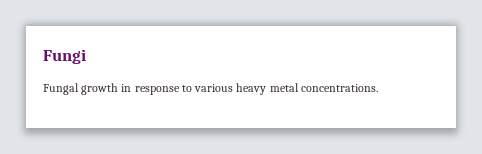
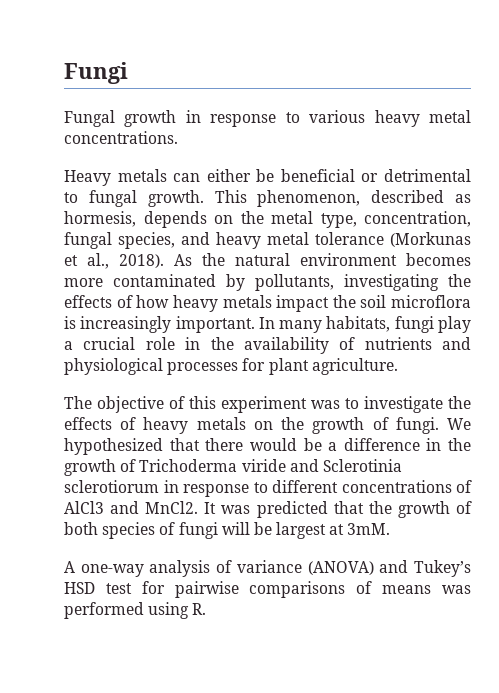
(378, 88) none -> [64,169,471,186] [64,190,471,207] [64,211,471,228] [64,232,471,249] [64,253,471,269] [64,274,471,291] [64,295,471,312] [64,316,471,333] [64,337,471,354] [64,358,398,375] [64,396,471,413] [64,417,472,434] [64,438,471,455] [64,459,402,476] [64,480,472,497] [64,501,472,518] [64,522,391,539] [64,560,471,577] [64,581,471,598] [64,602,207,619] // Heavy metals can either be beneficial or detrimental to fungal growth. This phenomenon, described as hormesis, depends on the metal type, concentration, fungal species, and heavy metal tolerance (Morkunas et al., 2018). As the natural environment becomes more contaminated by pollutants, investigating the effects of how heavy metals impact the soil microflora is increasingly important. In many habitats, fungi play a crucial role in the availability of nutrients and physiological processes for plant agriculture. // The objective of this experiment was to investigate the effects of heavy metals on the growth of fungi. We hypothesized that there would be a difference in the growth of Trichoderma viride and Sclerotinia sclerotiorum in response to different concentrations of AlCl3 and MnCl2. It was predicted that the growth of both species of fungi will be largest at 3mM. // A one-way analysis of variance (ANOVA) and Tukey’s HSD test for pairwise comparisons of means was performed using R.

